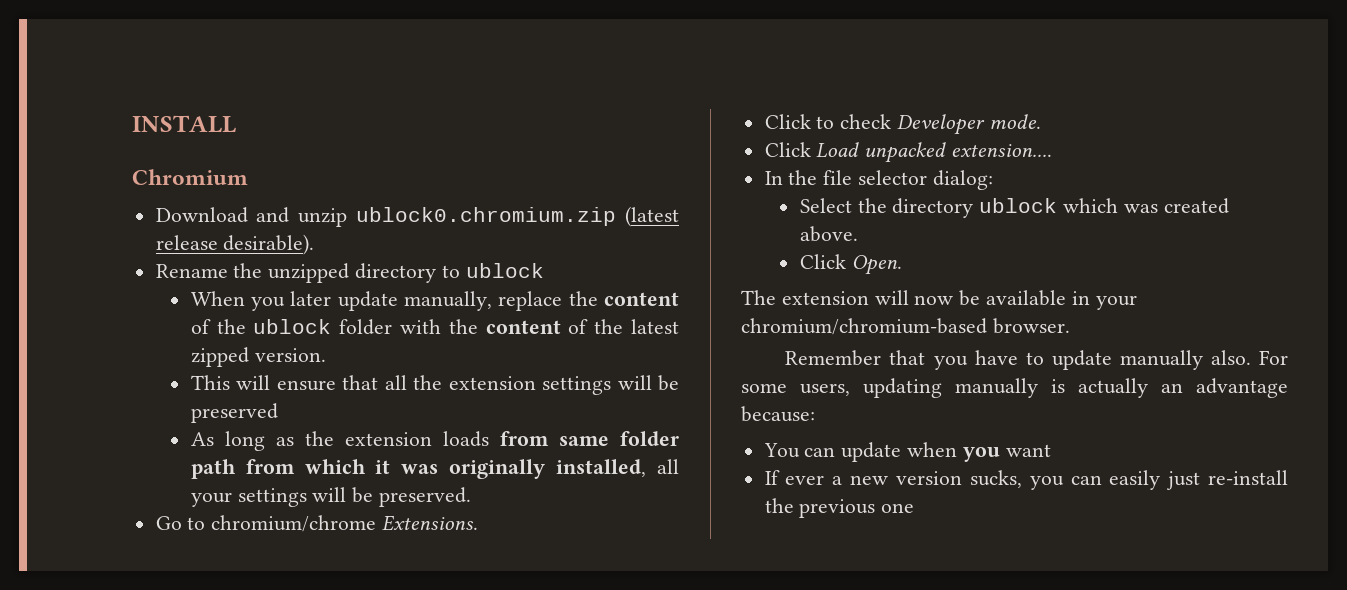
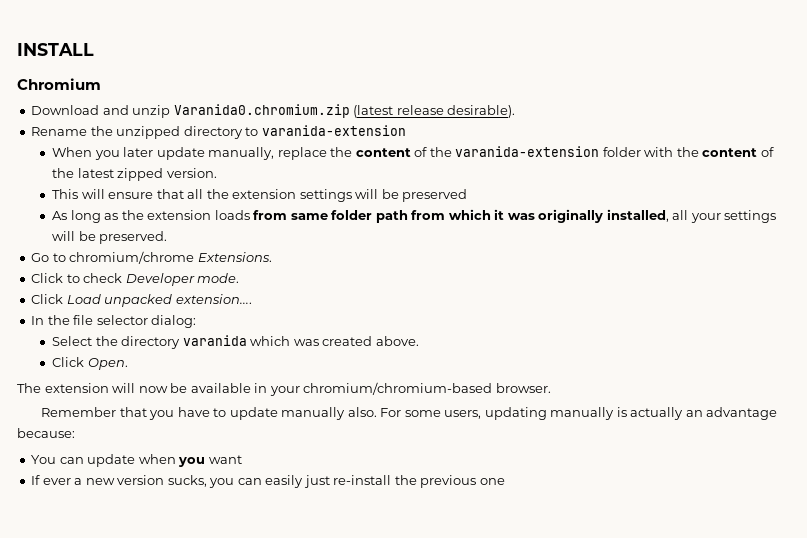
[356,207,617,226] ublock0.chromium.zip -> [173,104,350,118] Varanida0.chromium.zip
[465,263,544,278] ublock -> [261,125,406,136] varanida-extension
[253,319,332,334] ublock -> [455,146,600,157] varanida-extension
[979,198,1058,213] ublock -> [182,335,247,346] varanida

